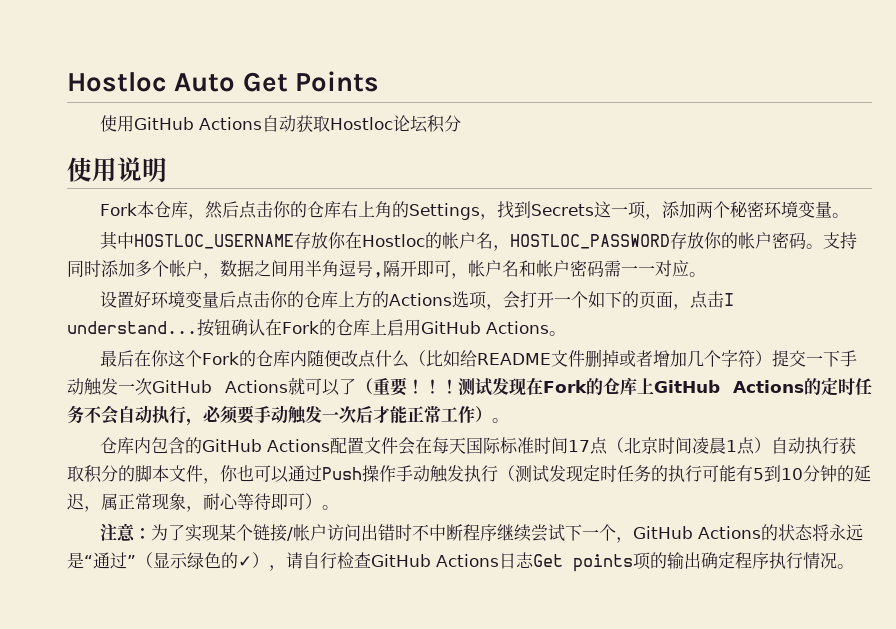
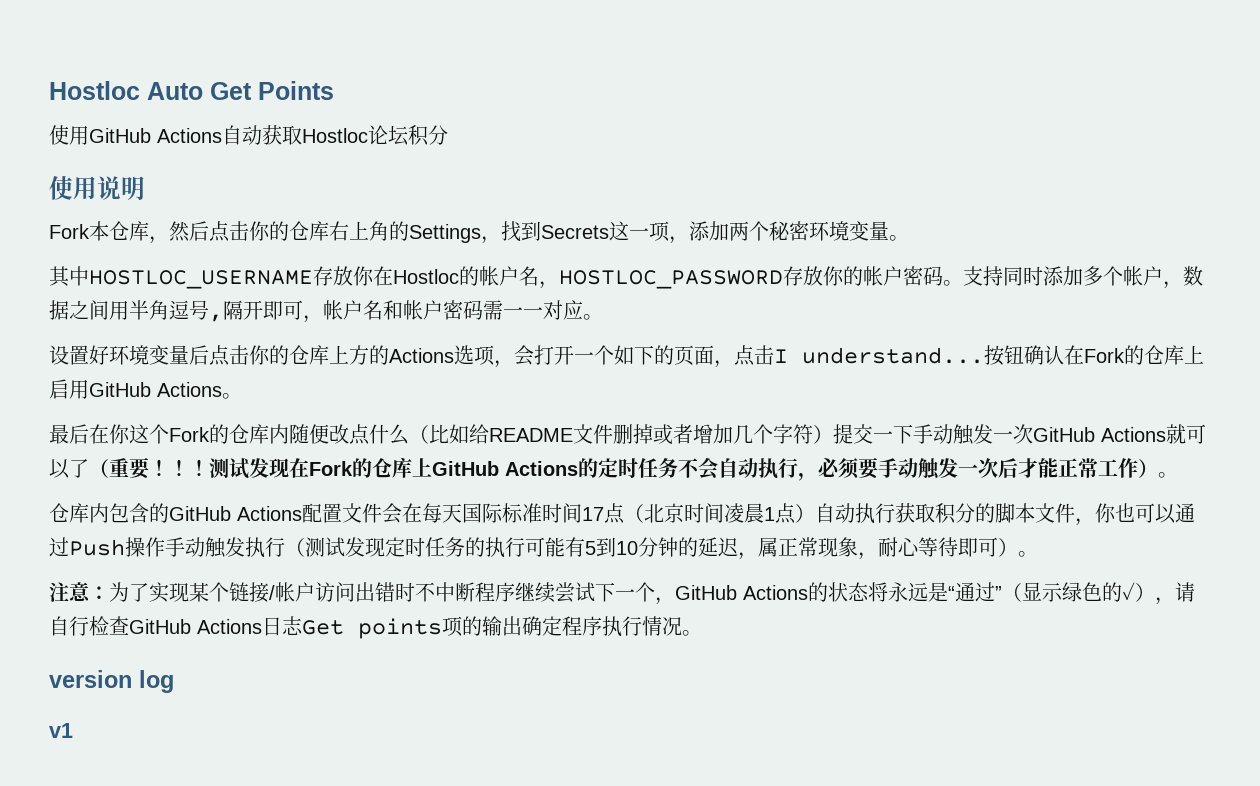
(854, 566) none -> [49,670,174,693] [49,723,73,738] // version log // v1

